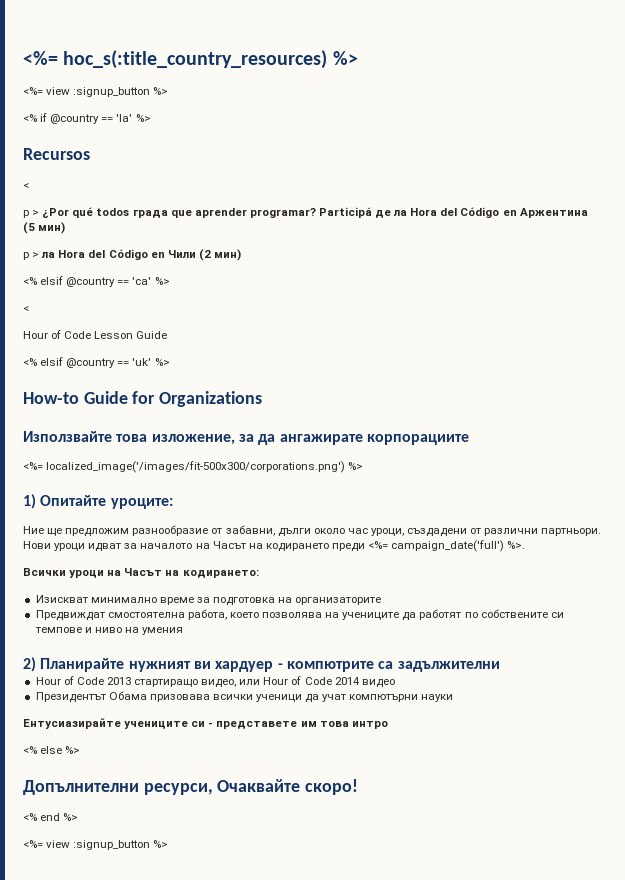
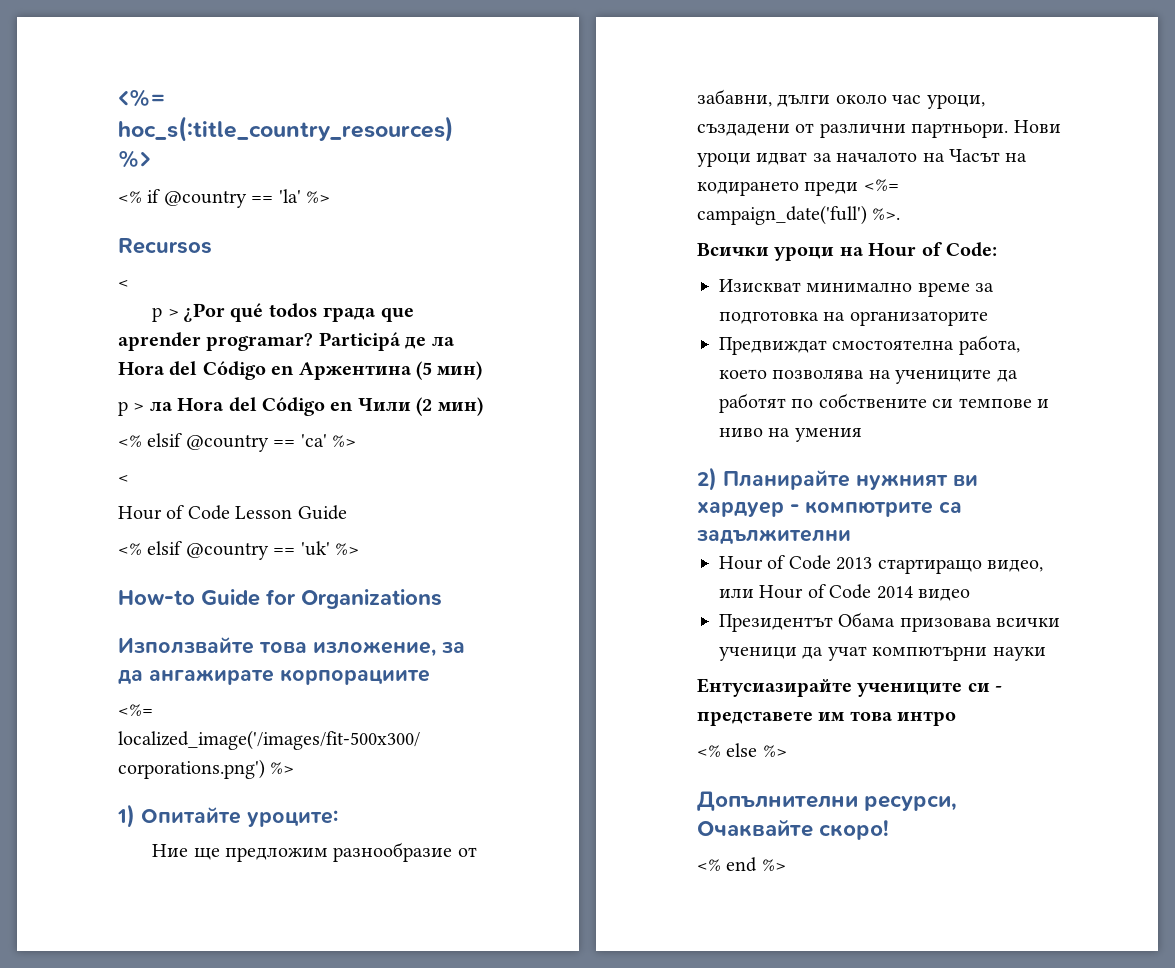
[23,87,169,97] // <%= view :signup_button %> -> (151, 159) none
[124,568,259,578] Часът на кодирането: -> [868,242,997,257] Hour of Code:
[23,840,169,850] // <%= view :signup_button %> -> (786, 865) none

